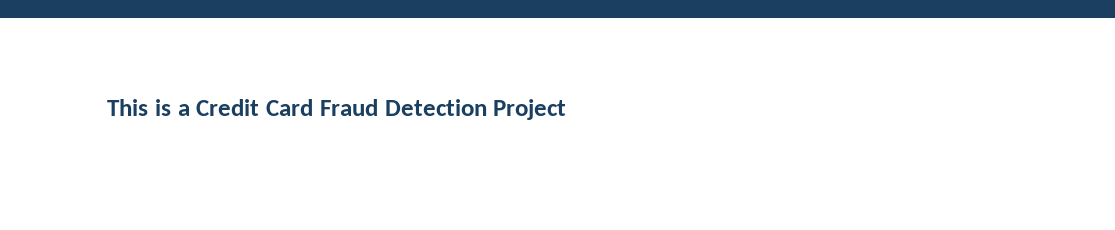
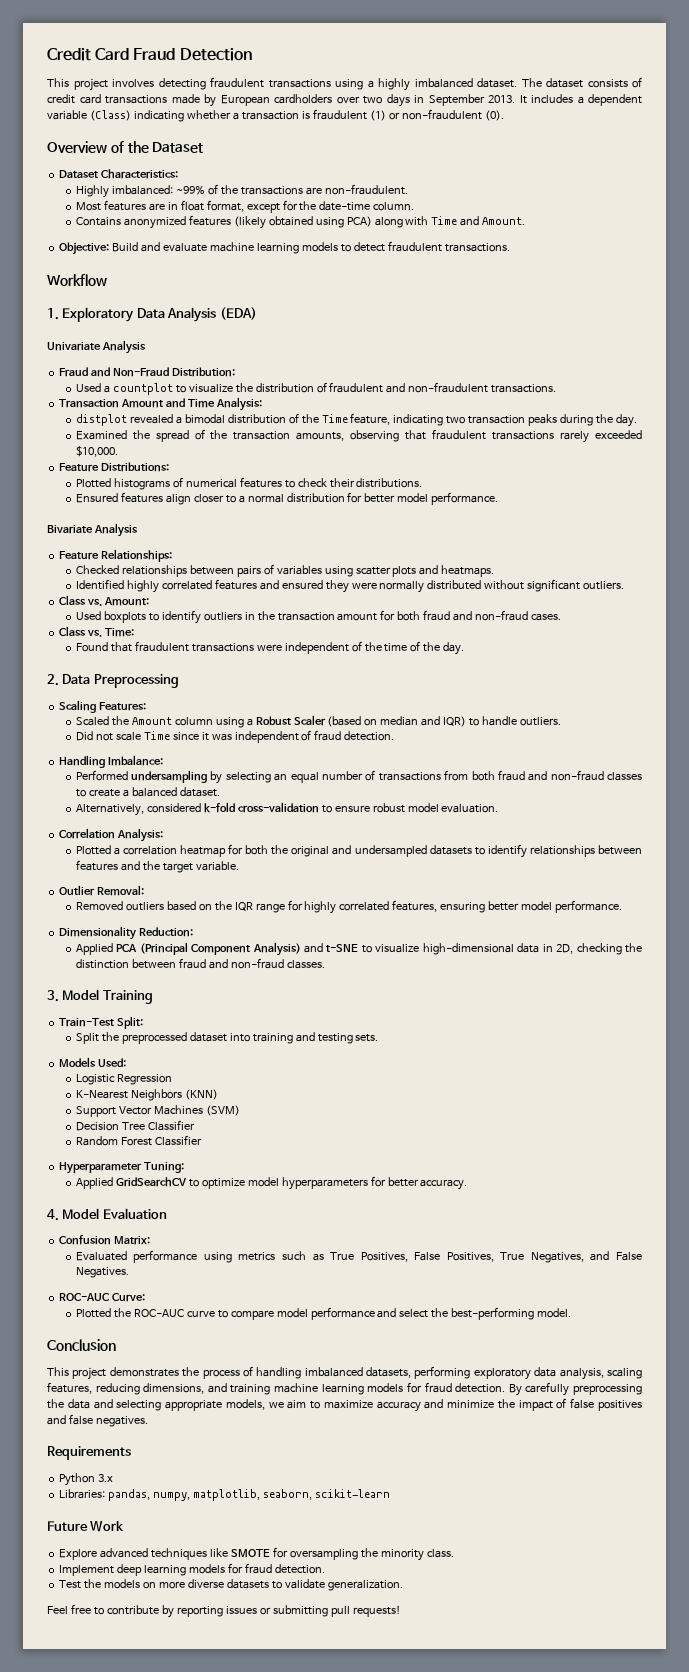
[107,99,190,116] This is a -> (47, 54) none
[493,99,567,120] Project -> [47,77,642,91] [47,94,642,107] [47,109,504,122] [47,141,204,153] [59,169,179,179] [75,184,408,198] [75,200,415,213] [75,215,526,229] [59,241,510,255] [47,274,107,286] [47,307,257,322] [47,340,146,354] [59,367,236,377] [75,382,557,395] [59,397,262,411] [75,413,638,427] [75,429,642,443] [75,446,118,457] [59,462,170,472] [75,477,423,490] [75,492,499,505] [47,523,138,537] [59,549,173,562] [75,564,495,577] [75,579,625,593] [59,595,150,606] [75,610,562,624] [59,626,135,637] [75,641,465,655] [47,674,179,688] [59,700,147,713] [75,715,562,728] [75,730,395,743] [59,755,164,768] [75,770,642,784] [75,787,220,797] [75,802,499,816] [59,828,164,842] [75,844,642,858] [75,860,239,873] [59,885,145,896] [75,900,623,914] [59,926,194,940] [75,942,642,956] [75,958,325,969] [47,989,153,1004] [59,1016,144,1029] [75,1032,379,1044] [59,1057,127,1067] [75,1074,172,1085] [75,1089,218,1101] [75,1105,240,1117] [75,1120,195,1131] [75,1135,202,1146] [59,1162,185,1174] [75,1176,468,1190] [47,1208,167,1221] [59,1235,151,1245] [75,1250,642,1263] [75,1267,129,1278] [59,1293,146,1302] [75,1307,572,1320] [47,1339,116,1351] [47,1366,642,1380] [47,1382,643,1396] [47,1398,642,1412] [47,1414,148,1427] [47,1446,131,1460] [59,1473,114,1486] [59,1489,390,1501] [47,1521,125,1532] [59,1547,454,1561] [59,1563,325,1576] [59,1579,403,1591] [47,1604,401,1618] // This project involves detecting fraudulent transactions using a highly imbalanced dataset. The dataset consists of credit card transactions made by European cardholders over two days in September 2013. It includes a dependent variable (Class) indicating whether a transaction is fraudulent (1) or non-fraudulent (0). // Overview of the Dataset // Dataset Characteristics: // Highly imbalanced: ~99% of the transactions are non-fraudulent. // Most features are in float format, except for the date-time column. // Contains anonymized features (likely obtained using PCA) along with Time and Amount. // Objective: Build and evaluate machine learning models to detect fraudulent transactions. // Workflow // 1. Exploratory Data Analysis (EDA) // Univariate Analysis // Fraud and Non-Fraud Distribution: // Used a countplot to visualize the distribution of fraudulent and non-fraudulent transactions. // Transaction Amount and Time Analysis: // distplot revealed a bimodal distribution of the Time feature, indicating two transaction peaks during the day. // Examined the spread of the transaction amounts, observing that fraudulent transactions rarely exceeded $10,000. // Feature Distributions: // Plotted histograms of numerical features to check their distributions. // Ensured features align closer to a normal distribution for better model performance. // Bivariate Analysis // Feature Relationships: // Checked relationships between pairs of variables using scatter plots and heatmaps. // Identified highly correlated features and ensured they were normally distributed without significant outliers. // Class vs. Amount: // Used boxplots to identify outliers in the transaction amount for both fraud and non-fraud cases. // Class vs. Time: // Found that fraudulent transactions were independent of the time of the day. // 2. Data Preprocessing // Scaling Features: // Scaled the Amount column using a Robust Scaler (based on median and IQR) to handle outliers. // Did not scale Time since it was independent of fraud detection. // Handling Imbalance: // Performed undersampling by selecting an equal number of transactions from both fraud and non-fraud classes to create a balanced dataset. // Alternatively, considered k-fold cross-validation to ensure robust model evaluation. // Correlation Analysis: // Plotted a correlation heatmap for both the original and undersampled datasets to identify relationships between features and the target variable. // Outlier Removal: // Removed outliers based on the IQR range for highly correlated features, ensuring better model performance. // Dimensionality Reduction: // Applied PCA (Principal Component Analysis) and t-SNE to visualize high-dimensional data in 2D, checking the distinction between fraud and non-fraud classes. // 3. Model Training // Train-Test Split: // Split the preprocessed dataset into training and testing sets. // Models Used: // Logistic Regression // K-Nearest Neighbors (KNN) // Support Vector Machines (SVM) // Decision Tree Classifier // Random Forest Classifier // Hyperparameter Tuning: // Applied GridSearchCV to optimize model hyperparameters for better accuracy. // 4. Model Evaluation // Confusion Matrix: // Evaluated performance using metrics such as True Positives, False Positives, True Negatives, and False Negatives. // ROC-AUC Curve: // Plotted the ROC-AUC curve to compare model performance and select the best-performing model. // Conclusion // This project demonstrates the process of handling imbalanced datasets, performing exploratory data analysis, scaling features, reducing dimensions, and training machine learning models for fraud detection. By carefully preprocessing the data and selecting appropriate models, we aim to maximize accuracy and minimize the impact of false positives and false negatives. // Requirements // Python 3.x // Libraries: pandas, numpy, matplotlib, seaborn, scikit-learn // Future Work // Explore advanced techniques like SMOTE for oversampling the minority class. // Implement deep learning models for fraud detection. // Test the models on more diverse datasets to validate generalization. // Feel free to contribute by reporting issues or submitting pull requests!

